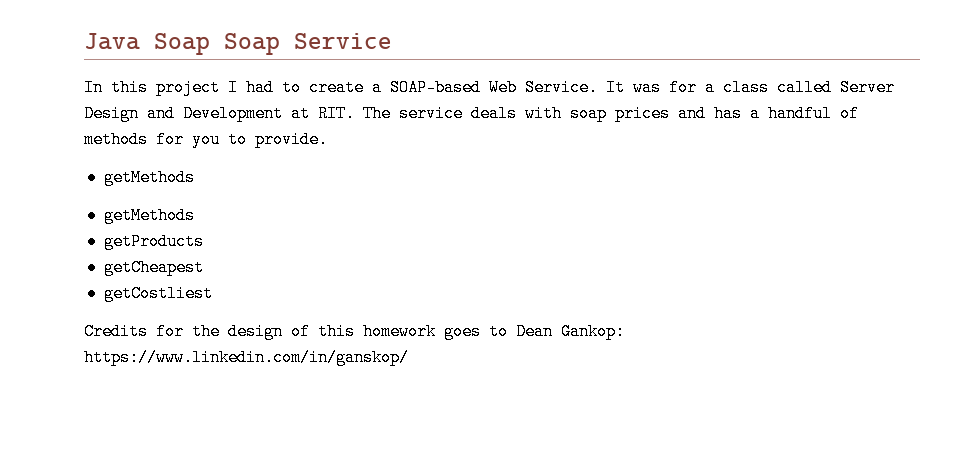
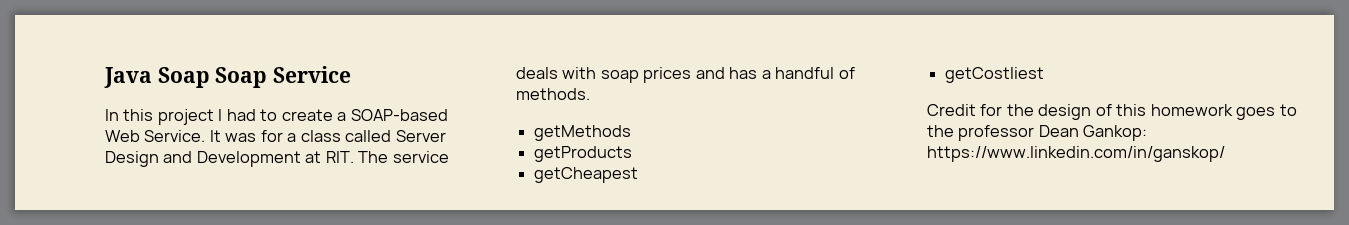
[84,131,328,148] [103,169,195,186] methods for you to provide. // getMethods -> [516,88,590,100] methods.
[84,323,148,340] Credits -> [927,104,976,116] Credit
(508, 331) none -> [927,125,1035,141] the professor

